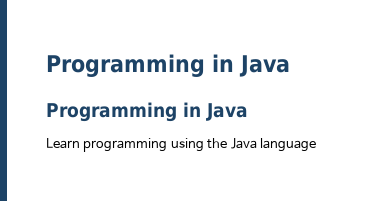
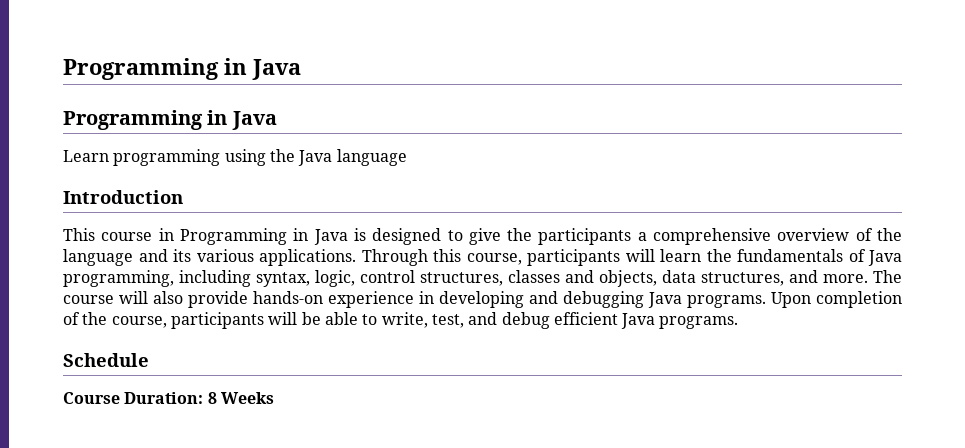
(316, 145) none -> [63,190,183,204] [63,228,902,245] [63,249,902,266] [63,270,902,287] [63,291,902,308] [63,312,739,329] [63,353,149,367] [63,392,274,404] // Introduction // This course in Programming in Java is designed to give the participants a comprehensive overview of the language and its various applications. Through this course, participants will learn the fundamentals of Java programming, including syntax, logic, control structures, classes and objects, data structures, and more. The course will also provide hands-on experience in developing and debugging Java programs. Upon completion of the course, participants will be able to write, test, and debug efficient Java programs. // Schedule // Course Duration: 8 Weeks

